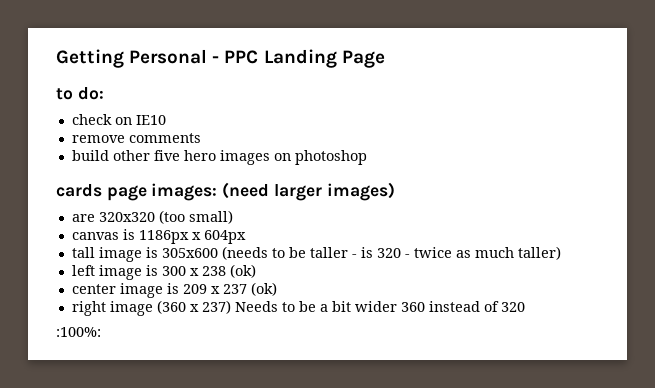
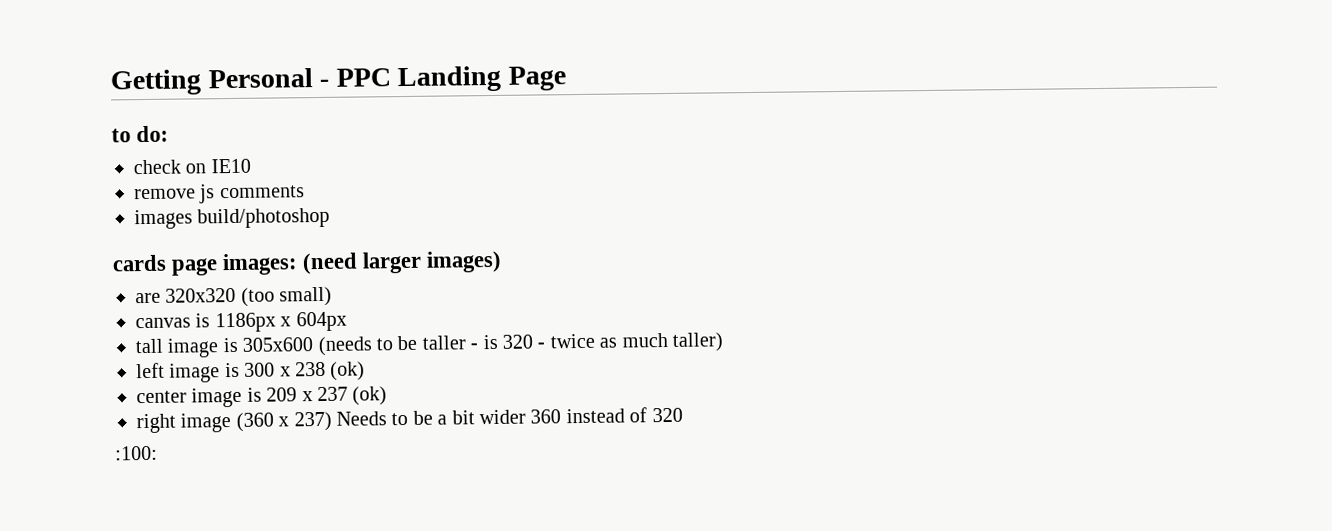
(125, 139) none -> [199,184,216,204] js
[71,150,367,165] build other five hero images on photoshop -> [134,207,331,230] images build/photoshop
[56,327,101,337] :100%: -> [115,445,158,461] :100:

